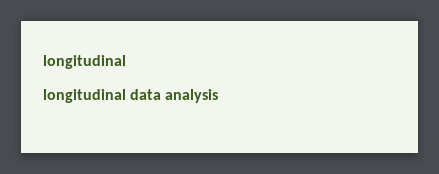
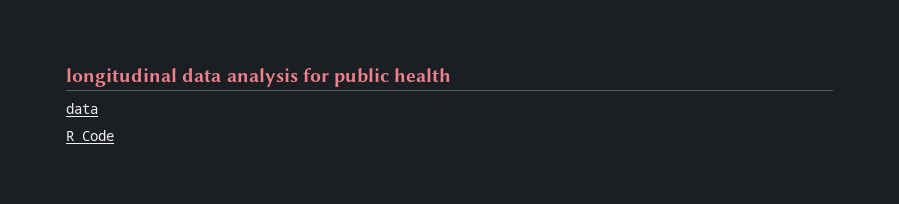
[43,55,126,69] [43,89,126,103] longitudinal // longitudinal -> [66,68,177,87] longitudinal
(219, 96) none -> [302,68,452,87] [66,103,98,114] [66,130,114,141] for public health // data // R Code

